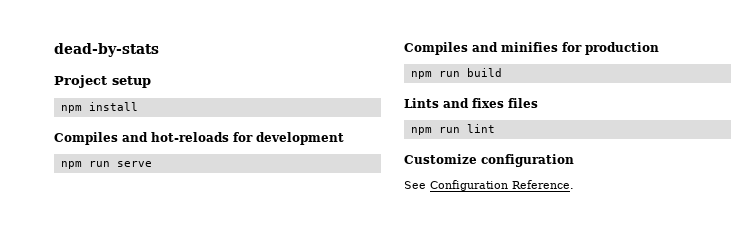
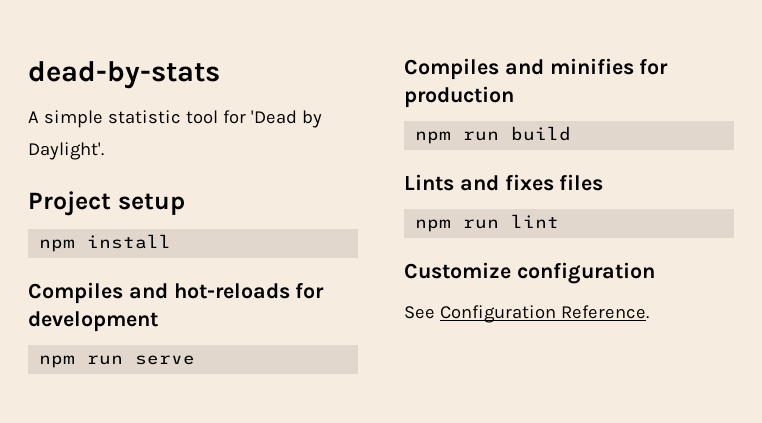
(159, 50) none -> [28,110,322,128] [28,142,104,160] // A simple statistic tool for 'Dead by Daylight'.

